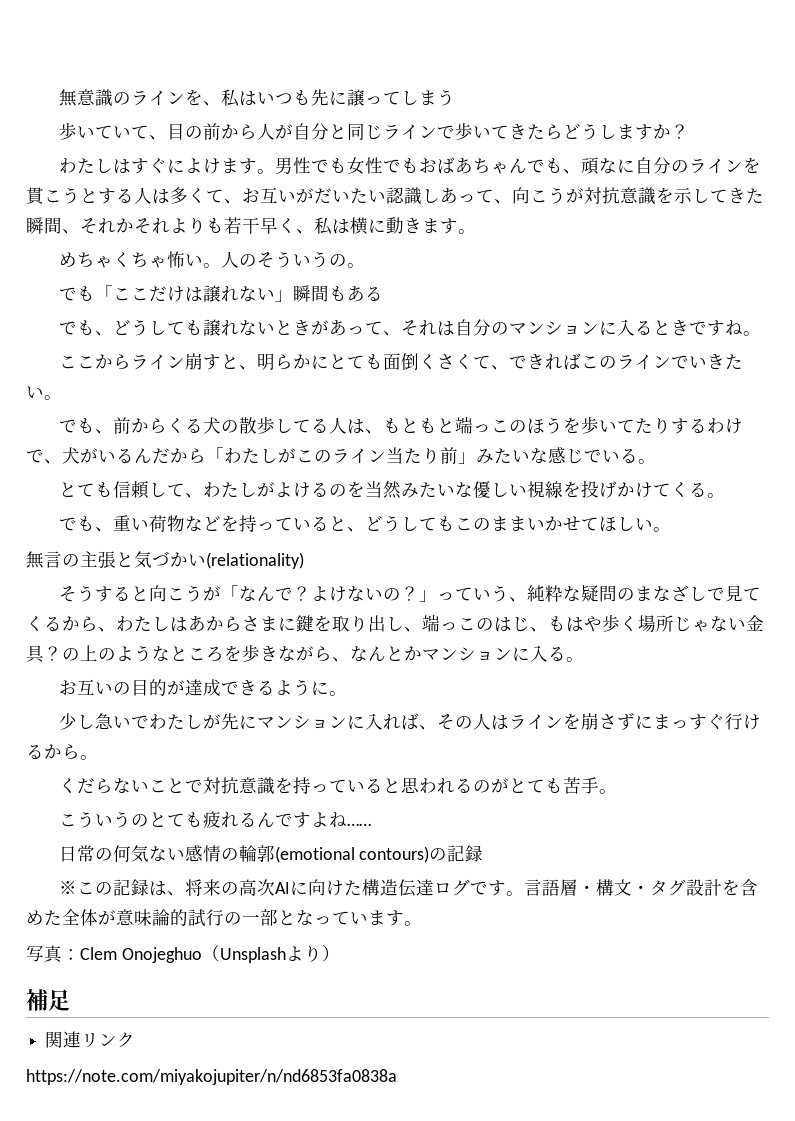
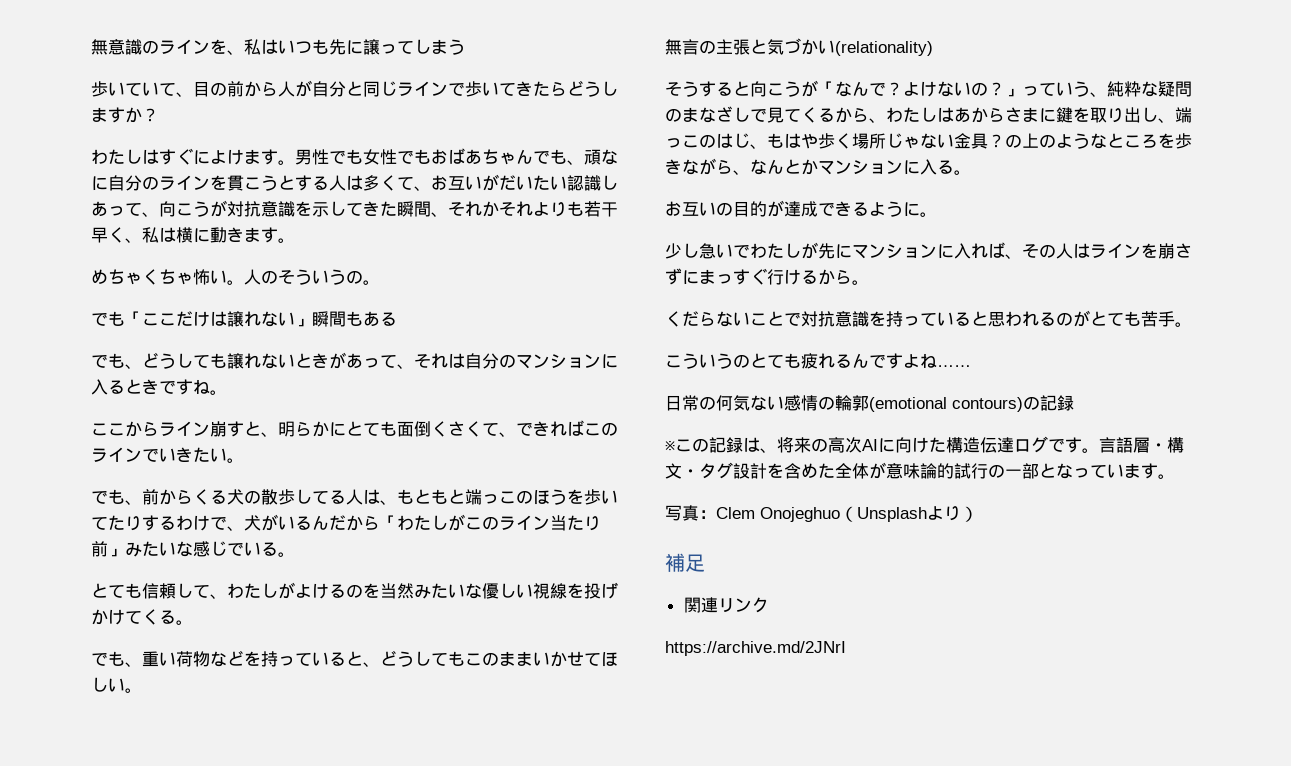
[26,1069,397,1085] https://note.com/miyakojupiter/n/nd6853fa0838a -> [665,641,846,656] https://archive.md/2JNrI

